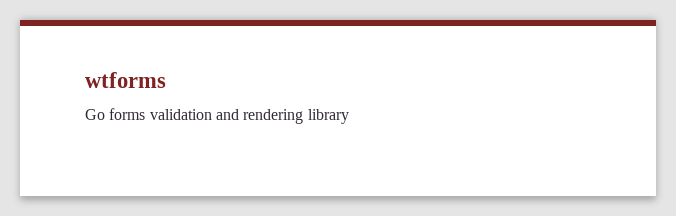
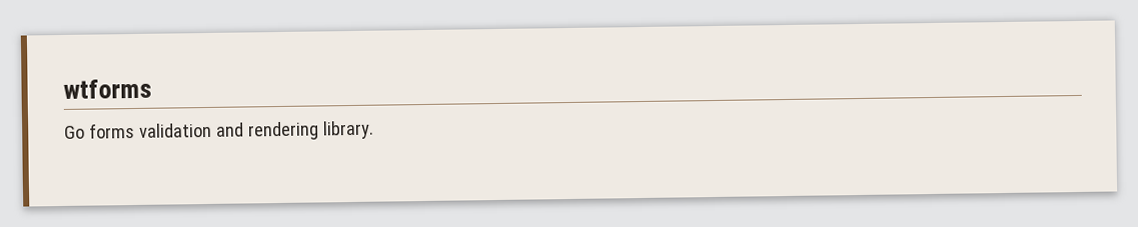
[307,109,349,124] library -> [322,120,374,140] library.

